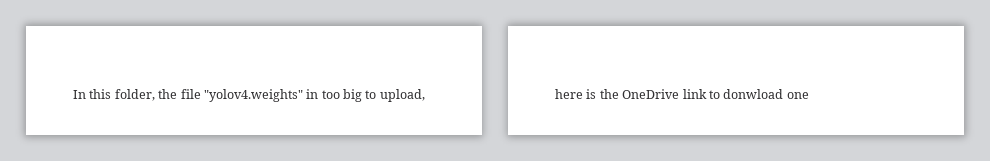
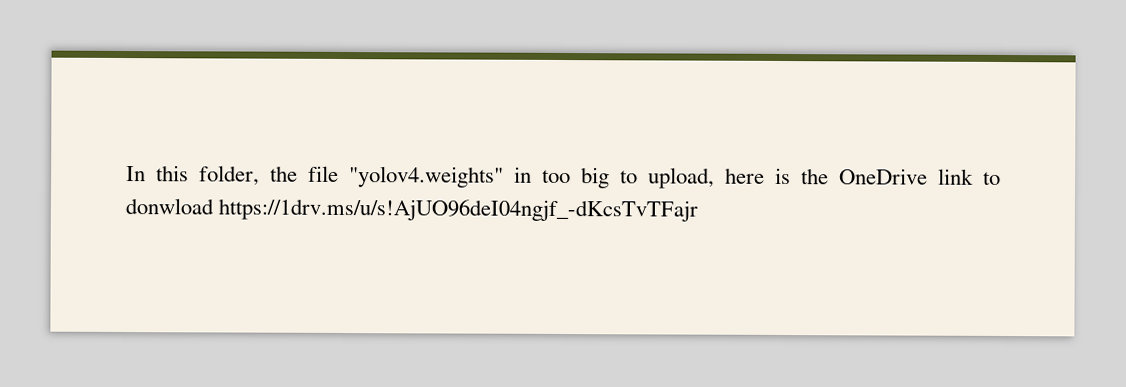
[786,92,809,99] one -> [218,198,699,222] https://1drv.ms/u/s!AjUO96deI04ngjf_-dKcsTvTFajr

